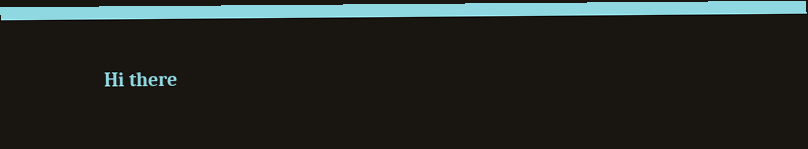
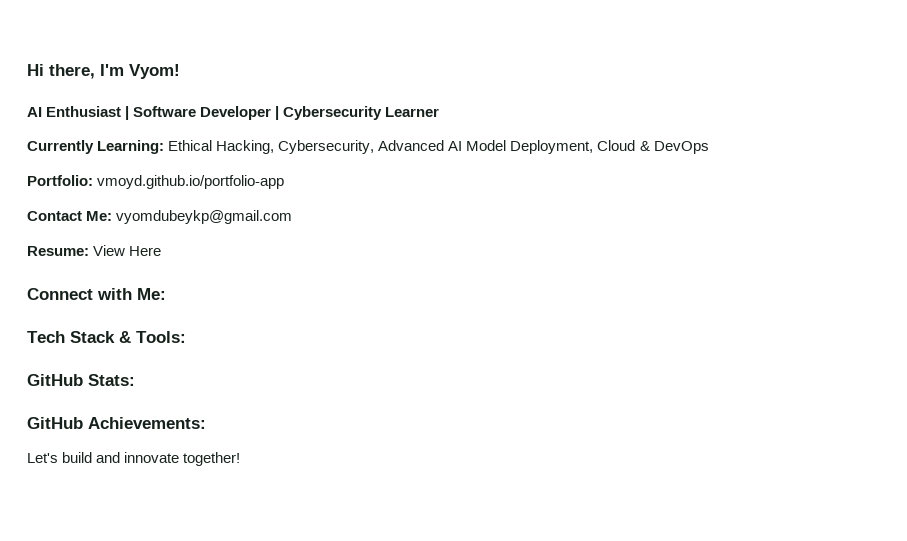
[128,70,179,87] there -> [49,64,180,79] [27,106,440,120] [27,140,709,154] [27,175,285,189] [27,210,293,224] [27,245,162,256] [27,288,166,300] [27,331,186,343] [27,374,135,386] [27,417,206,429] [27,452,241,466] there, I'm Vyom! // AI Enthusiast | Software Developer | Cybersecurity Learner // Currently Learning: Ethical Hacking, Cybersecurity, Advanced AI Model Deployment, Cloud & DevOps // Portfolio: vmoyd.github.io/portfolio-app // Contact Me: vyomdubeykp@gmail.com // Resume: View Here // Connect with Me: // Tech Stack & Tools: // GitHub Stats: // GitHub Achievements: // Let's build and innovate together!

